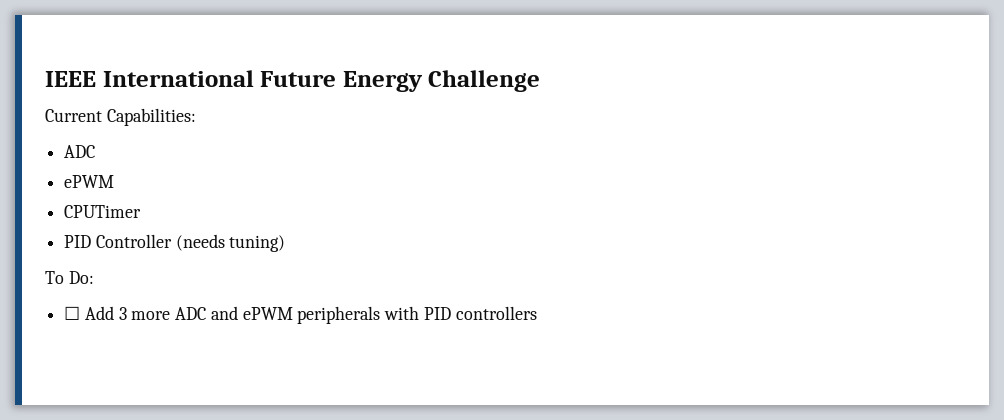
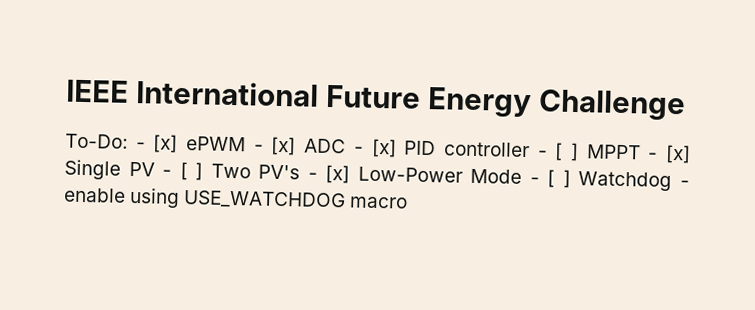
[45,108,196,126] [64,145,96,158] [64,175,115,188] [64,205,142,218] [64,234,286,252] [45,271,94,284] [64,306,537,324] Current Capabilities: // ADC // ePWM // CPUTimer // PID Controller (needs tuning) // To Do: // ☐ Add 3 more ADC and ePWM peripherals with PID controllers -> [65,133,691,164] [64,159,690,192] [63,187,409,210] To-Do: - [x] ePWM - [x] ADC - [x] PID controller - [ ] MPPT - [x] Single PV - [ ] Two PV's - [x] Low-Power Mode - [ ] Watchdog - enable using USE_WATCHDOG macro

